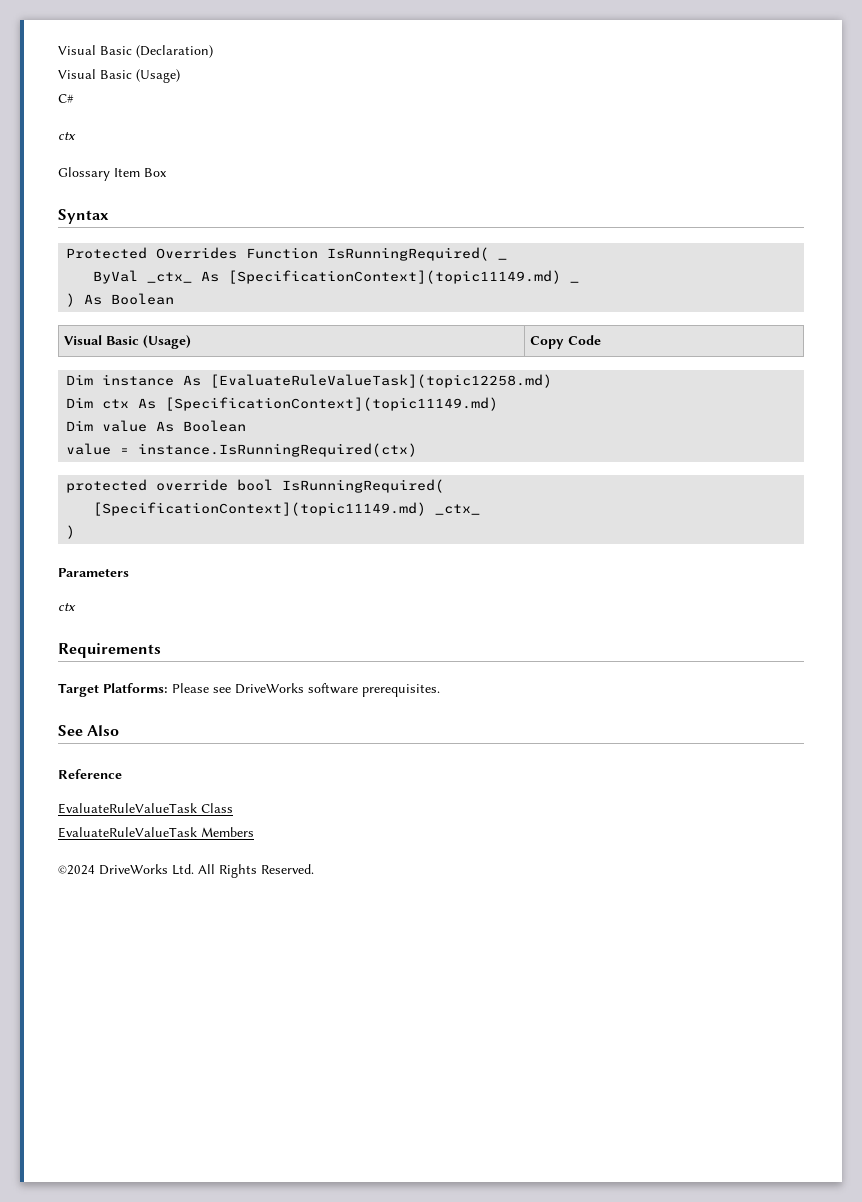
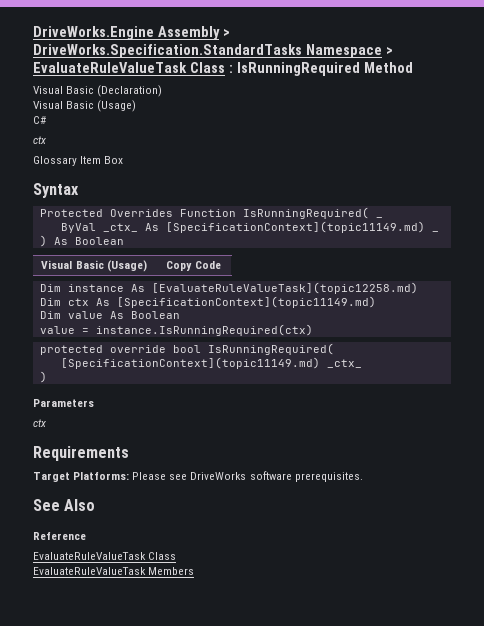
(58, 50) none -> [33,26,230,40] [33,44,393,58] [33,62,413,76] DriveWorks.Engine Assembly > DriveWorks.Specification.StandardTasks Namespace > EvaluateRuleValueTask Class : IsRunningRequired Method //
[58,864,314,878] // ©2024 DriveWorks Ltd. All Rights Reserved. -> (195, 571) none

